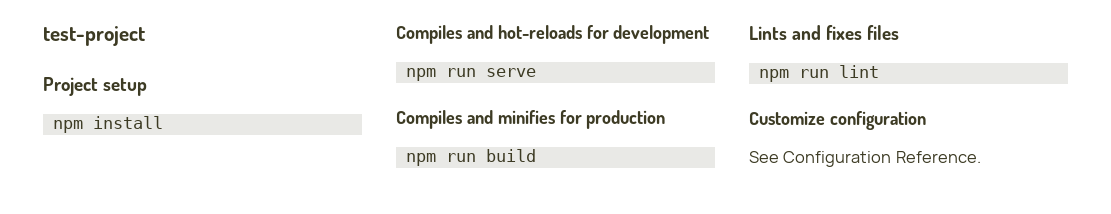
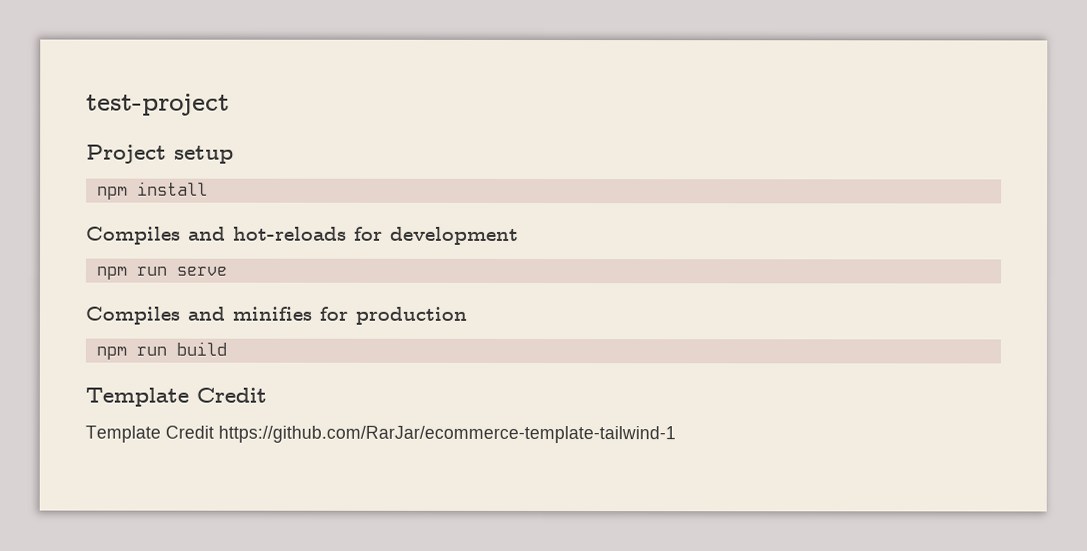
[749,25,900,40] [758,65,879,82] [749,111,926,130] [749,151,981,167] Lints and fixes files // npm run lint // Customize configuration // See Configuration Reference. -> [85,387,267,407] [85,425,676,444] Template Credit // Template Credit https://github.com/RarJar/ecommerce-template-tailwind-1

